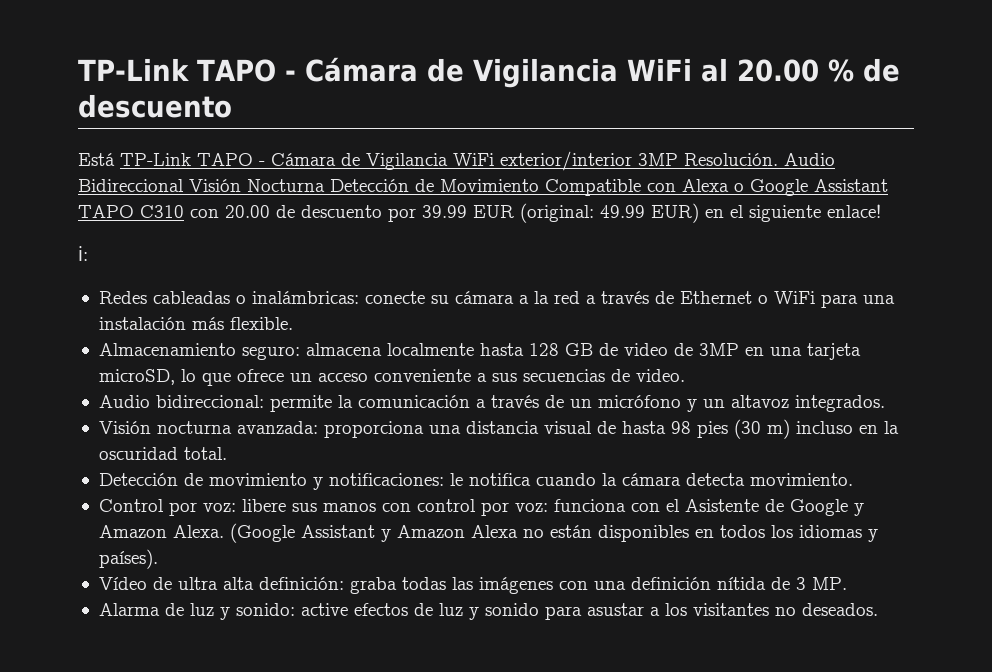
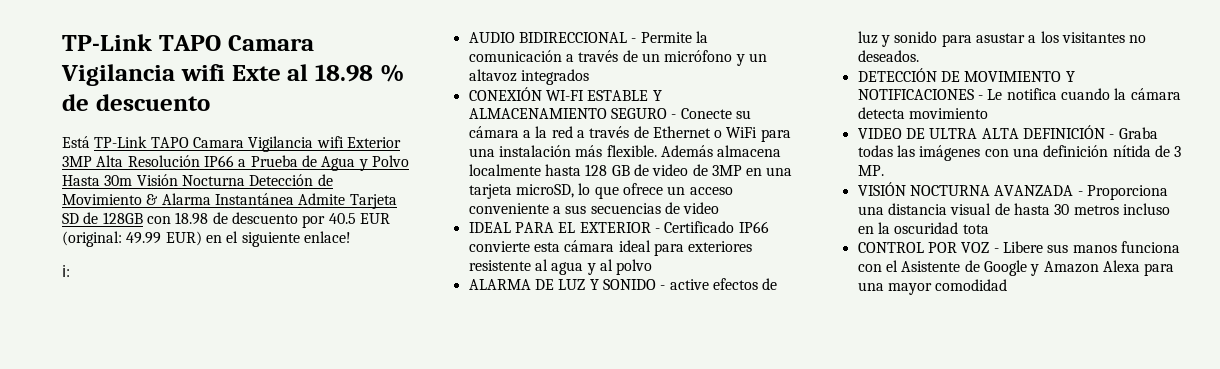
[78,57,819,88] TP-Link TAPO - Cámara de Vigilancia WiFi al 20.00 -> [62,34,314,51] [61,64,373,86] TP-Link TAPO Camara Vigilancia wifi Exte al 18.98
[259,151,835,171] [78,179,184,192] - Cámara de Vigilancia WiFi exterior/interior 3MP Resolución. Audio Bidireccional -> [192,136,401,152] [62,155,409,171] [62,175,133,186] Camara Vigilancia wifi Exterior 3MP Alta Resolución IP66 a Prueba de Agua y Polvo Hasta 30m
[545,179,888,196] [78,205,270,218] Compatible con Alexa o Google Assistant TAPO C310 con 20.00 -> [146,193,397,209] [62,212,209,225] & Alarma Instantánea Admite Tarjeta SD de 128GB con 18.98
[422,205,467,218] 39.99 -> [328,213,356,224] 40.5
[98,291,425,304] Redes cableadas o inalámbricas: conecte -> [468,31,708,43] [468,50,767,66] [468,69,589,85] [468,87,662,101] [468,108,732,119] AUDIO BIDIRECCIONAL - Permite la comunicación a través de un micrófono y un altavoz integrados // CONEXIÓN WI-FI ESTABLE Y ALMACENAMIENTO SEGURO - Conecte
[98,343,300,360] // Almacenamiento seguro: -> [660,145,713,157] Además
[635,369,685,382] [98,395,885,412] [98,419,899,439] [98,447,227,460] [98,473,853,490] [98,499,864,516] [98,523,878,543] [98,549,158,569] [98,577,847,594] [98,603,295,620] video. // Audio bidireccional: permite la comunicación a través de un micrófono y un altavoz integrados. // Visión nocturna avanzada: proporciona una distancia visual de hasta 98 pies (30 m) incluso en la oscuridad total. // Detección de movimiento y notificaciones: le notifica cuando la cámara detecta movimiento. // Control por voz: libere sus manos con control por voz: funciona con el Asistente de Google y Amazon Alexa. (Google Assistant y Amazon Alexa no están disponibles en todos los idiomas y países). // Vídeo de ultra alta definición: graba todas las imágenes con una definición nítida de 3 MP. // Alarma de luz y sonido: -> [683,202,720,214] [468,221,769,233] [468,240,753,256] [468,259,653,275] [468,279,666,290] video // IDEAL PARA EL EXTERIOR - Certificado IP66 convierte esta cámara ideal para exteriores resistente al agua y al polvo // ALARMA DE LUZ Y SONIDO -
(878, 609) none -> [857,68,1075,82] [857,88,1181,100] [857,107,988,119] [857,125,1158,139] [857,145,1182,161] [857,165,884,176] [857,182,1168,200] [857,203,1170,215] [857,222,989,234] [857,241,1180,253] [857,260,1175,276] [857,279,1008,295] // DETECCIÓN DE MOVIMIENTO Y NOTIFICACIONES - Le notifica cuando la cámara detecta movimiento // VIDEO DE ULTRA ALTA DEFINICIÓN - Graba todas las imágenes con una definición nítida de 3 MP. // VISIÓN NOCTURNA AVANZADA - Proporciona una distancia visual de hasta 30 metros incluso en la oscuridad tota // CONTROL POR VOZ - Libere sus manos funciona con el Asistente de Google y Amazon Alexa para una mayor comodidad

